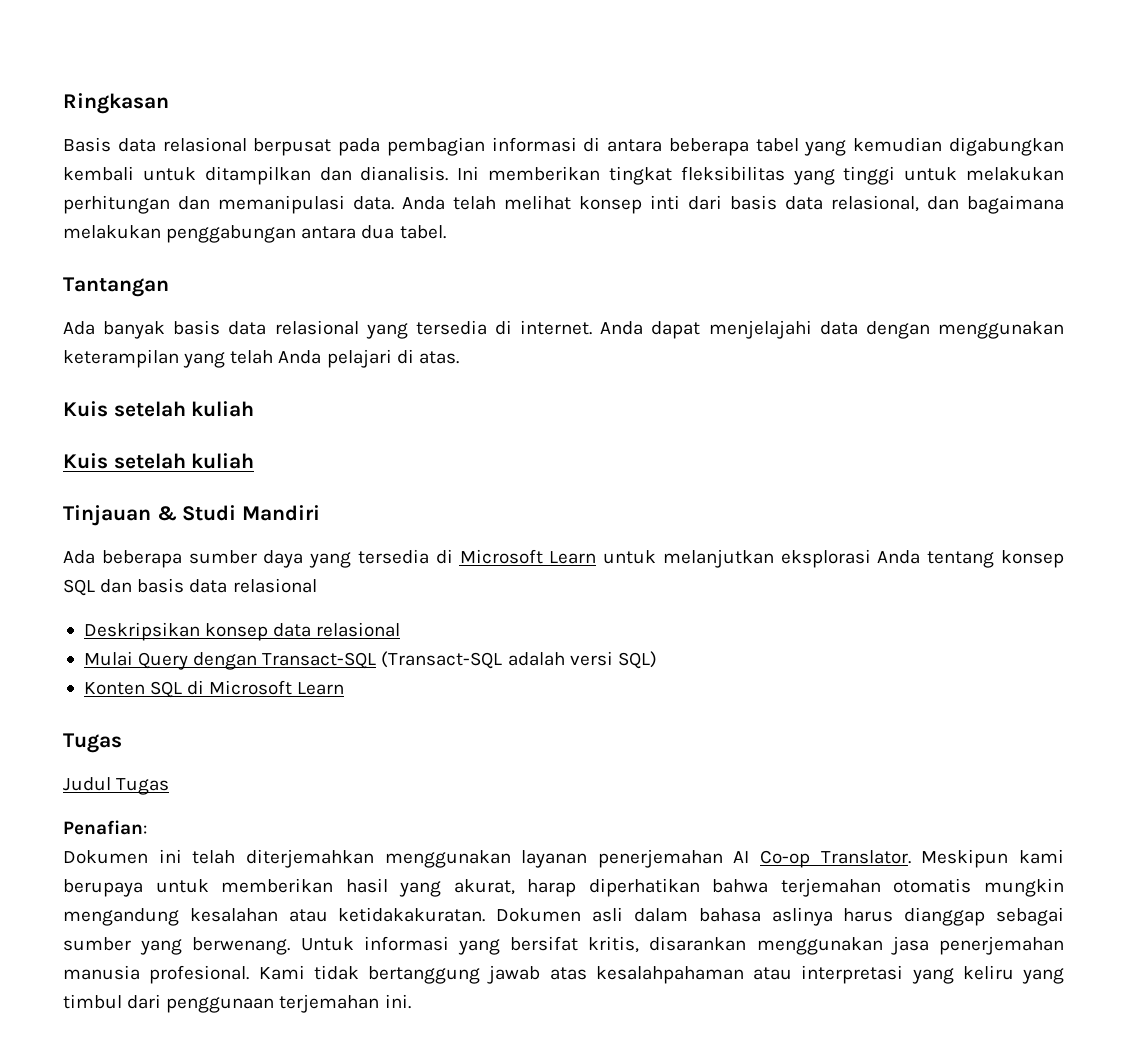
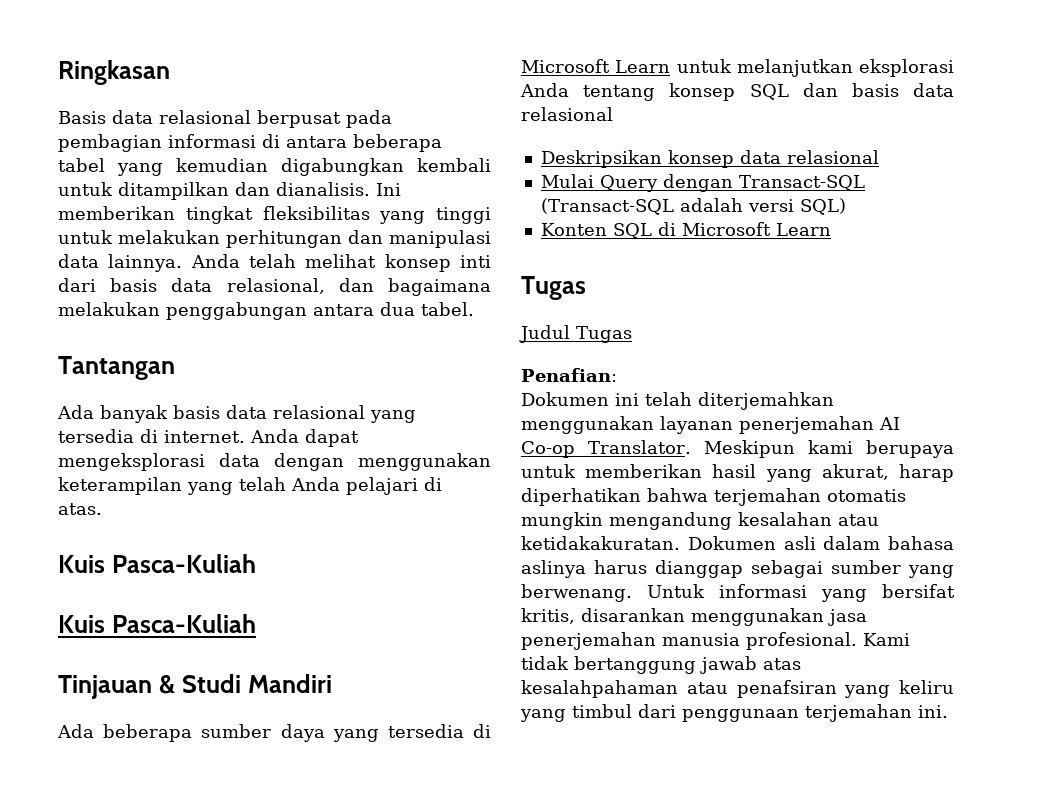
[218,195,394,214] memanipulasi data. -> [389,230,491,248] [58,254,183,272] manipulasi data lainnya.
[708,320,812,339] menjelajahi -> [58,453,205,471] mengeksplorasi
[113,401,255,417] [63,453,255,469] setelah kuliah // Kuis setelah kuliah -> [111,554,256,573] [58,614,256,633] Pasca-Kuliah // Kuis Pasca-Kuliah
[801,965,904,984] interpretasi -> [736,680,837,698] penafsiran

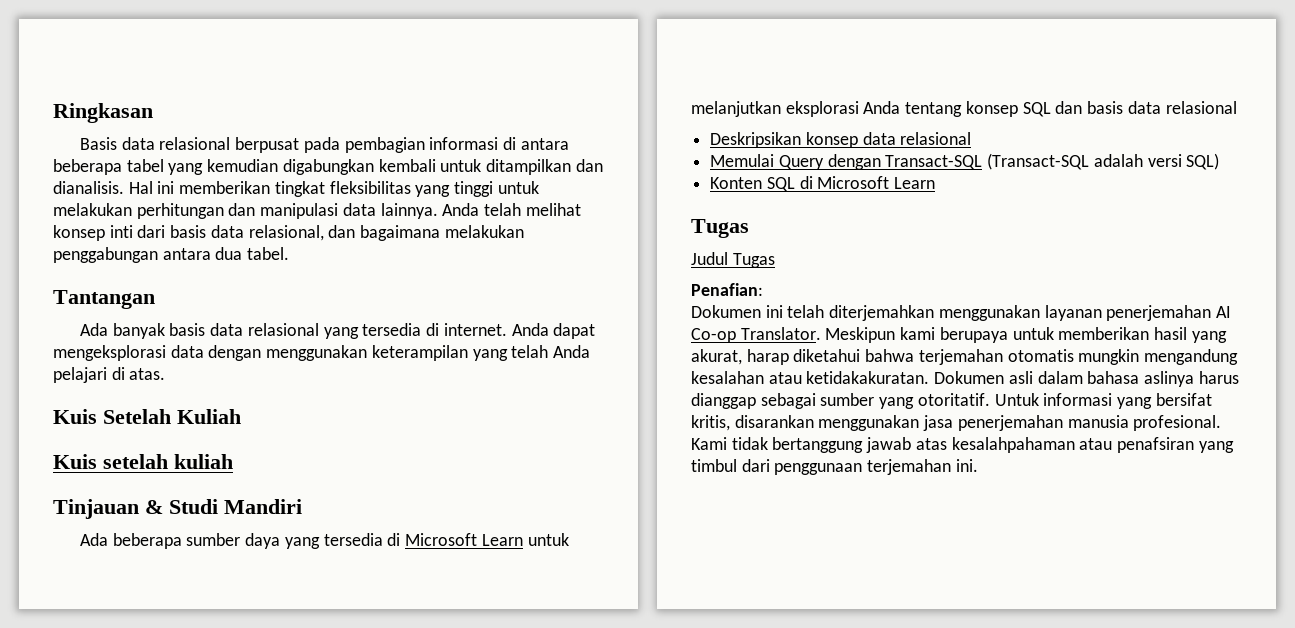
[376,183,401,196] Ini -> [128,181,175,194] Hal ini
[111,554,256,573] [58,614,256,633] Pasca-Kuliah // Kuis Pasca-Kuliah -> [103,409,241,424] [53,454,233,469] Setelah Kuliah // Kuis setelah kuliah
[540,174,594,188] Mulai -> [710,154,775,167] Memulai
[521,488,641,506] diperhatikan -> [793,349,861,362] diketahui
[521,584,632,602] berwenang. -> [917,393,990,406] otoritatif.
[899,680,954,694] [520,709,566,722] keliru yang -> (1234, 447) none

